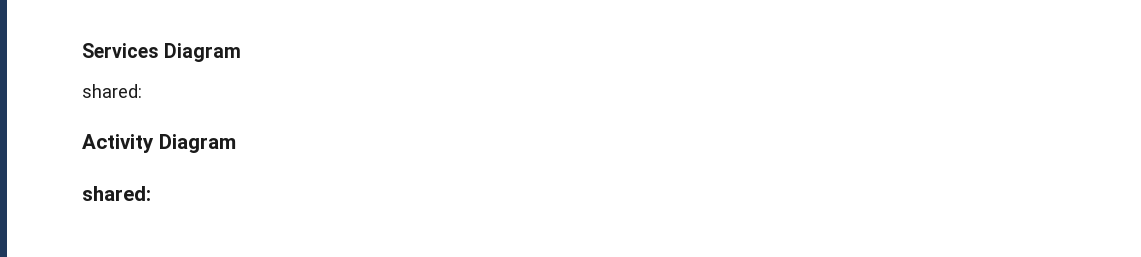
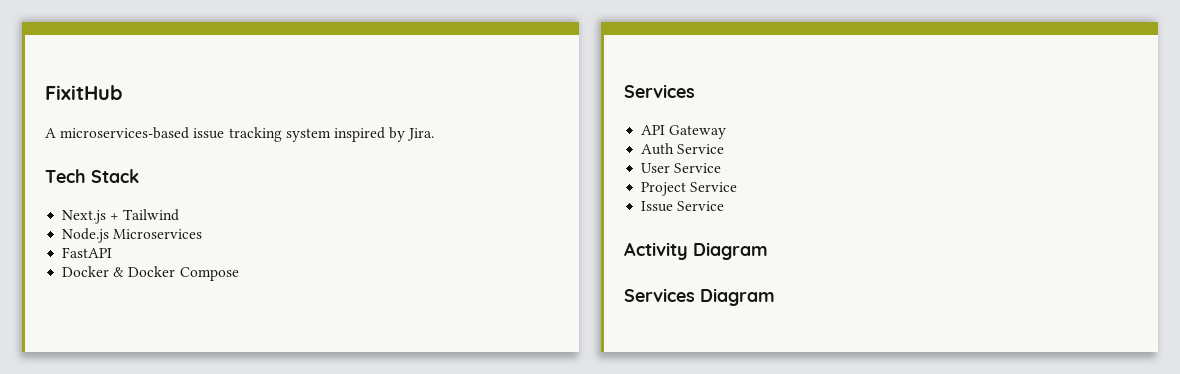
[82,43,242,62] [82,84,142,98] Services Diagram // shared: -> [45,85,122,100] [45,127,435,142] [45,169,139,183] [62,209,180,224] [62,228,203,243] [62,247,113,258] [62,266,239,281] [624,84,695,98] [641,125,727,139] [641,143,725,155] [641,163,722,173] [641,182,738,196] [641,201,725,212] FixitHub // A microservices-based issue tracking system inspired by Jira. // Tech Stack // Next.js + Tailwind // Node.js Microservices // FastAPI // Docker & Docker Compose // Services // API Gateway // Auth Service // User Service // Project Service // Issue Service
[82,186,151,201] shared: -> [624,288,775,306] Services Diagram

